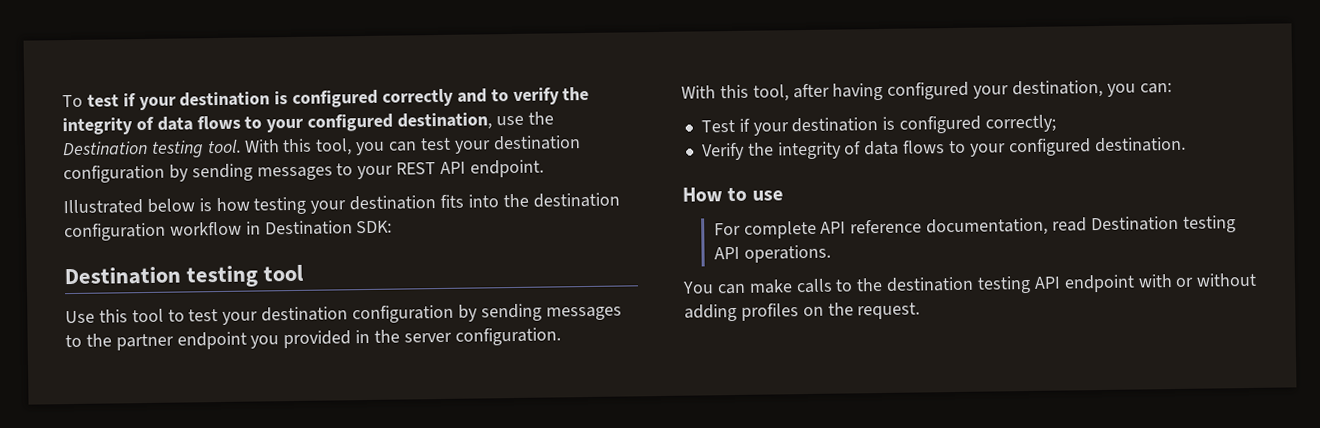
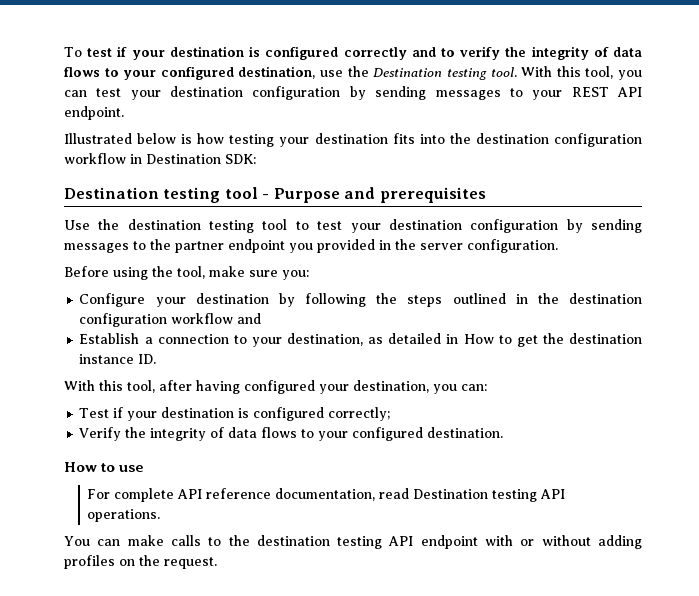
[65,309,128,324] // Use this -> [262,187,486,203] [64,219,255,233] - Purpose and prerequisites // Use the destination testing
(561, 336) none -> [64,266,309,280] [79,293,643,307] [79,313,262,327] [79,333,643,347] [79,354,157,364] // Before using the tool, make sure you: // Configure your destination by following the steps outlined in the destination configuration workflow and // Establish a connection to your destination, as detailed in How to get the destination instance ID.

